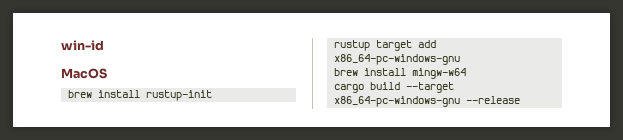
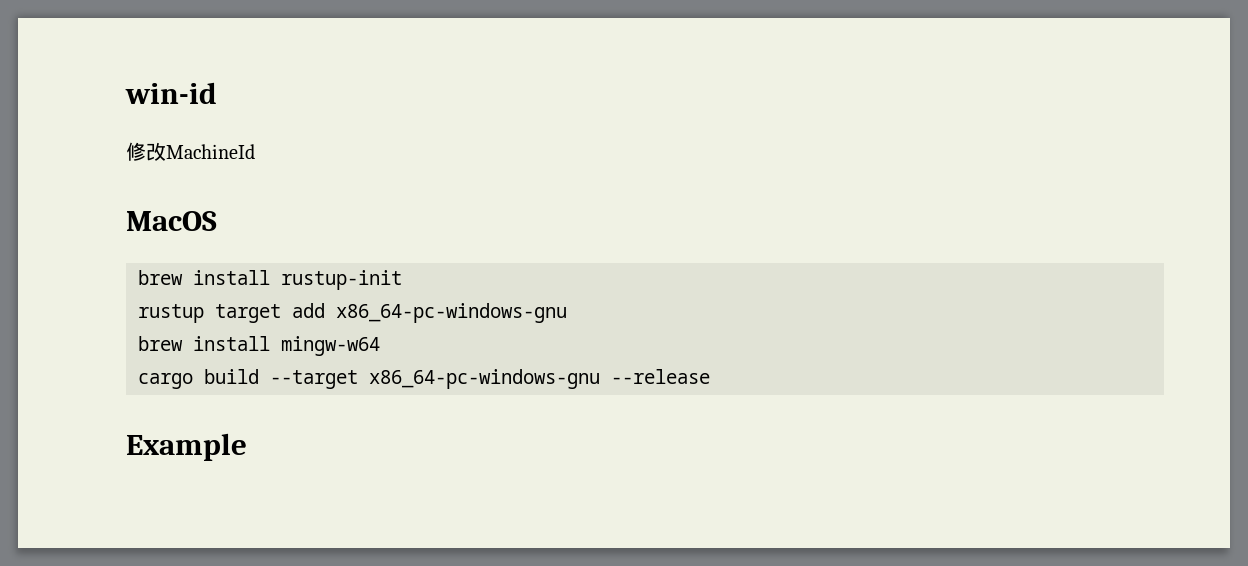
(104, 45) none -> [126,142,255,161] // 修改MachineId
(520, 100) none -> [126,433,247,461] // Example

